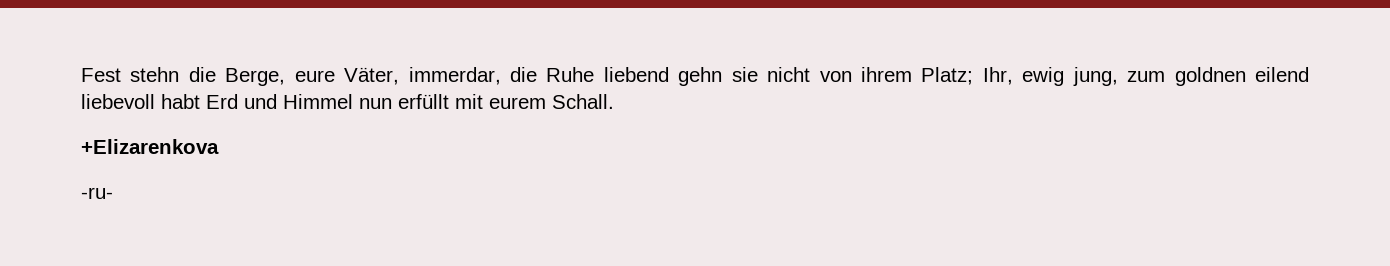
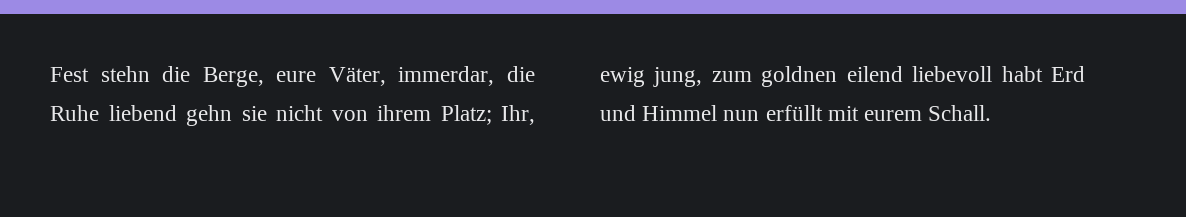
[81,139,219,154] [81,187,113,199] // +Elizarenkova // -ru- -> (992, 113) none

